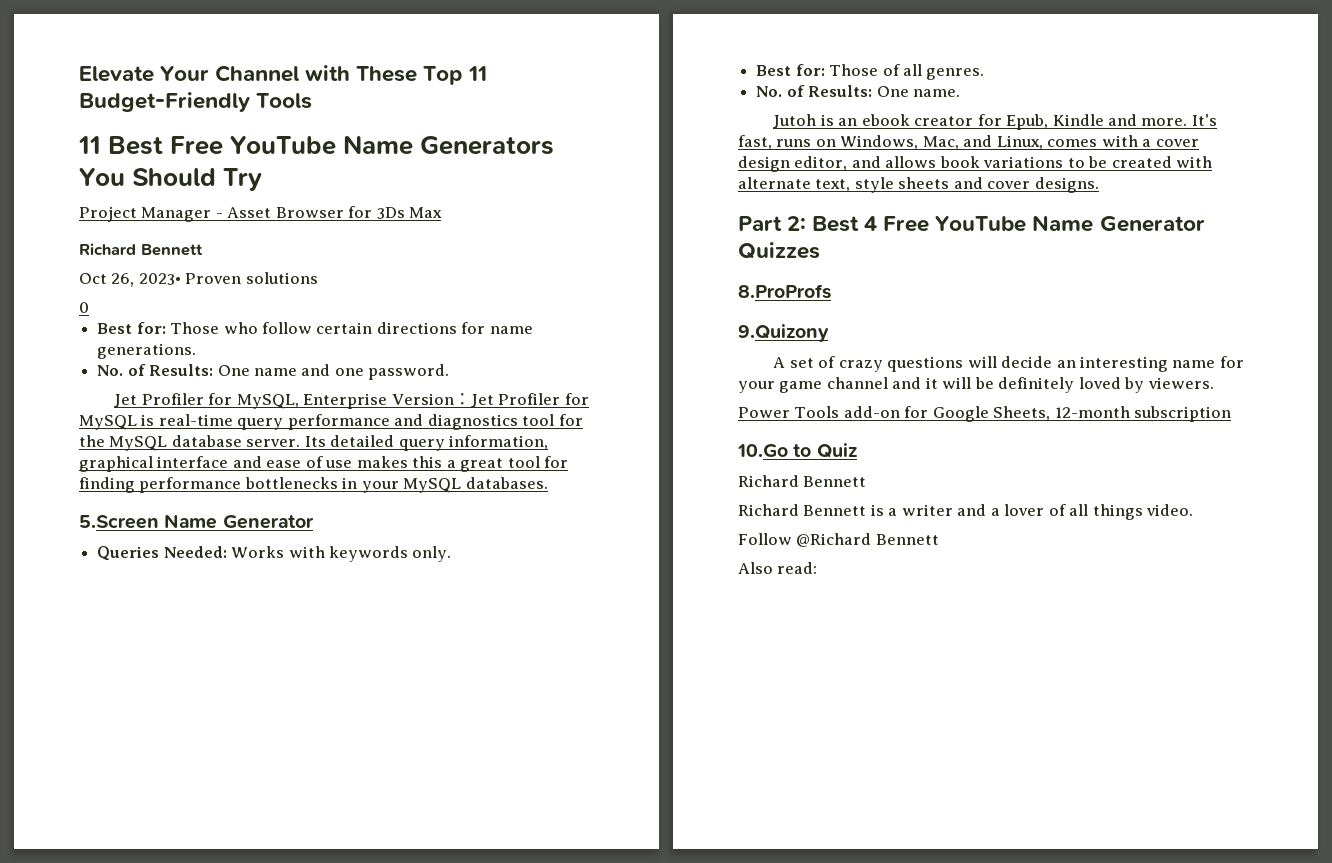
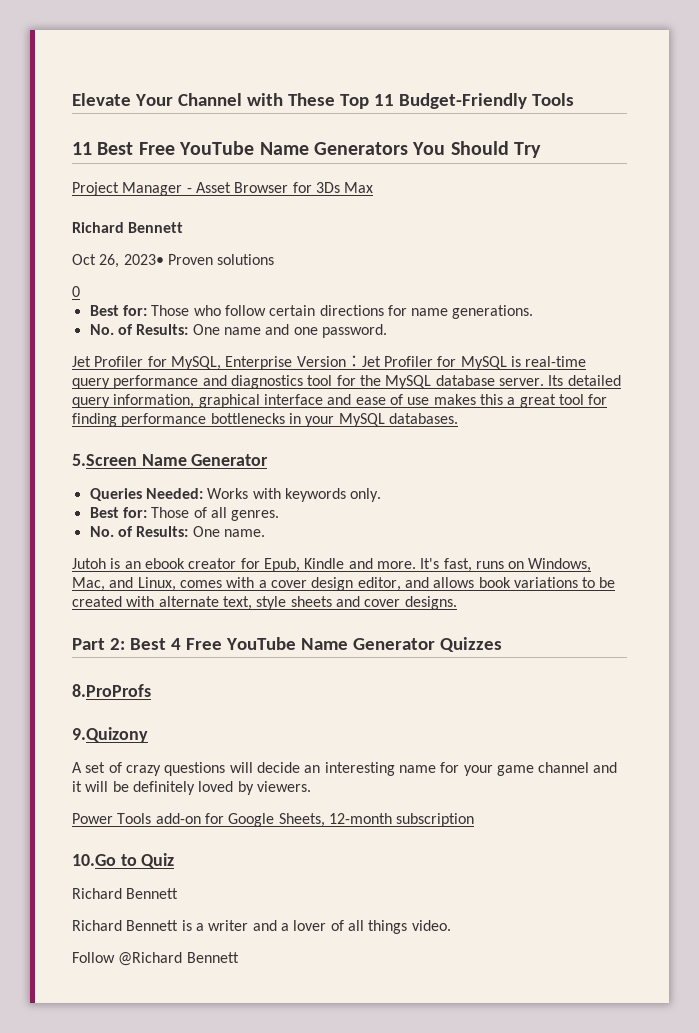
[738,562,818,574] // Also read: -> (239, 957) none

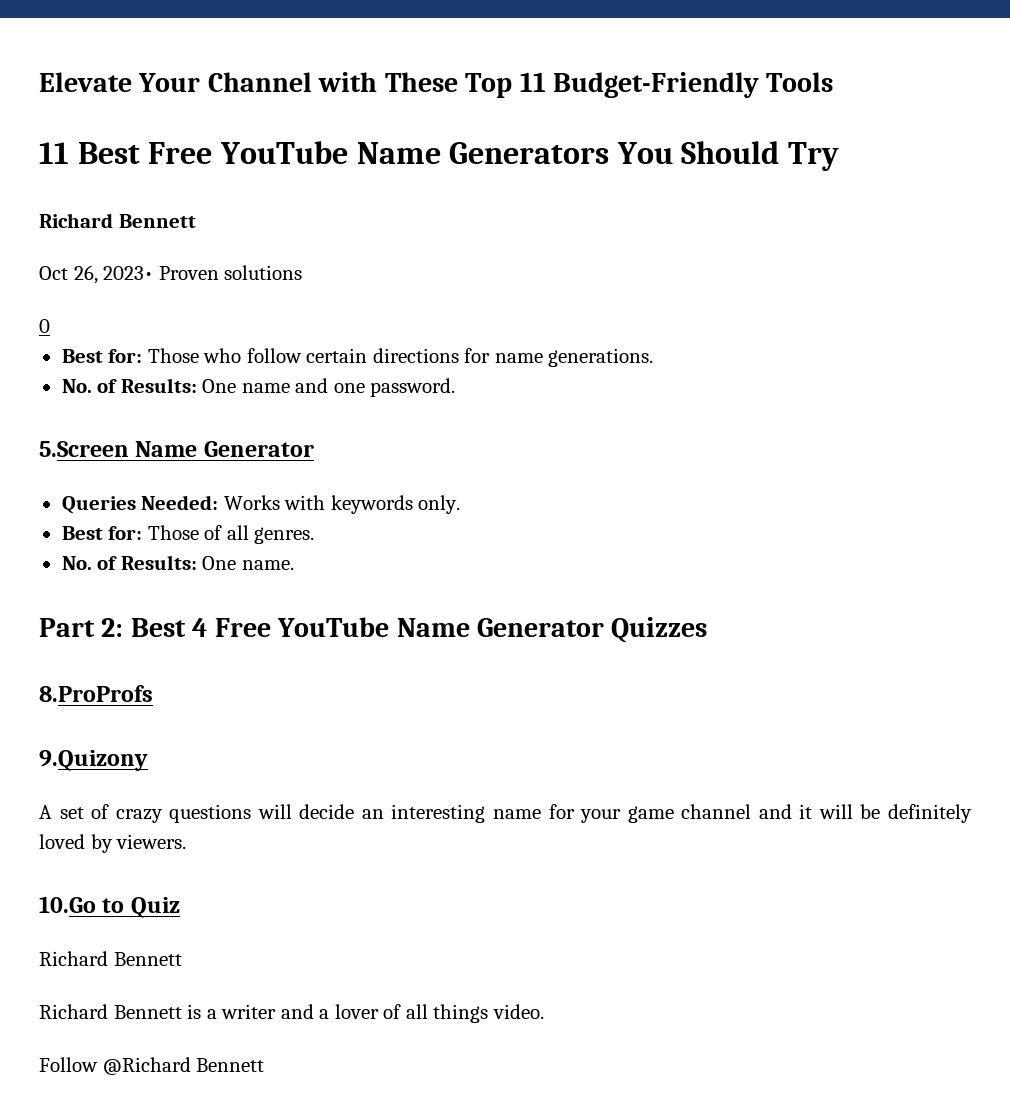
[72,182,374,196] // Project Manager - Asset Browser for 3Ds Max -> (840, 156) none
[72,355,587,370] [72,375,621,389] [72,394,608,408] [72,413,458,427] // Jet Profiler for MySQL, Enterprise Version：Jet Profiler for MySQL is real-time query performance and diagnostics tool for the MySQL database server. Its detailed query information, graphical interface and ease of use makes this a great tool for finding performance bottlenecks in your MySQL databases. -> (456, 387) none
[72,558,592,572] [72,577,616,591] [72,596,457,610] // Jutoh is an ebook creator for Epub, Kindle and more. It's fast, runs on Windows, Mac, and Linux, comes with a cover design editor, and allows book variations to be created with alternate text, style sheets and cover designs. -> (294, 565) none
[72,813,475,827] // Power Tools add-on for Google Sheets, 12-month subscription -> (187, 841) none

